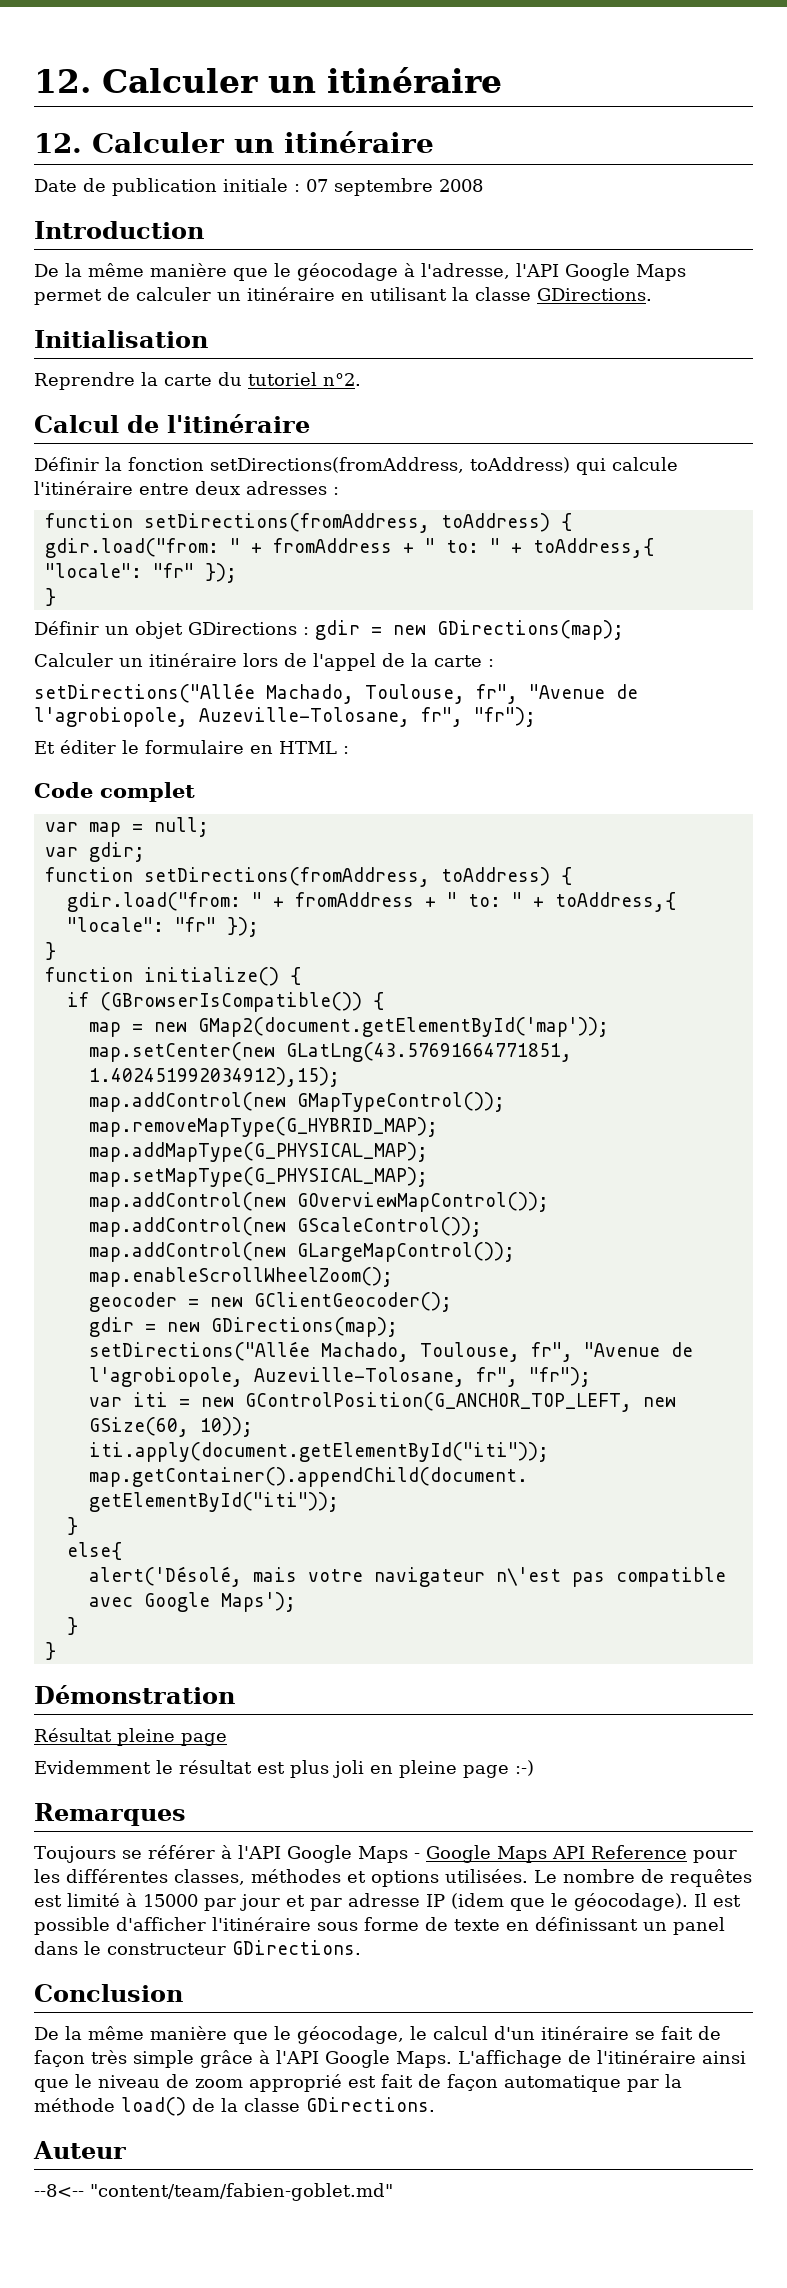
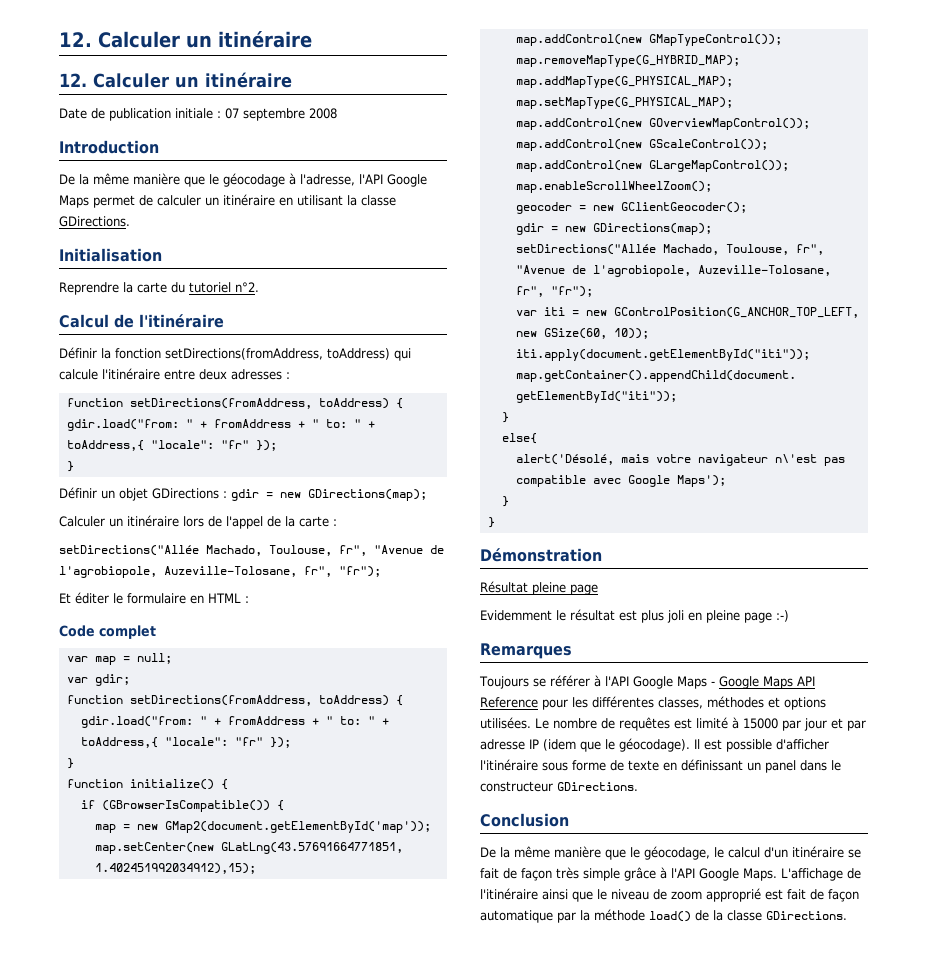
[33,2141,126,2159] [34,2183,393,2201] // Auteur // --8<-- "content/team/fabien-goblet.md" -> (847, 915) none

